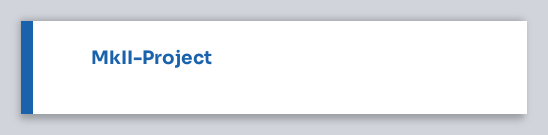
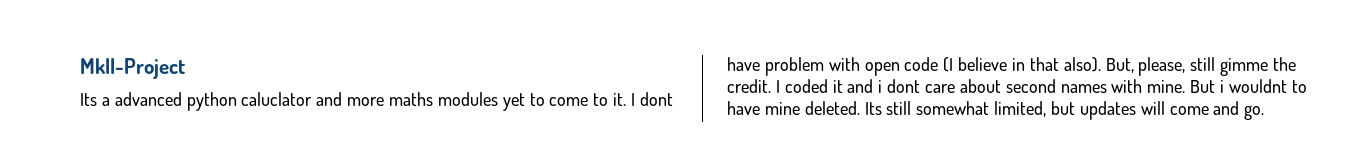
(212, 58) none -> [80,92,673,111] [727,57,1297,76] [727,79,1307,93] [727,101,1265,120] // Its a advanced python caluclator and more maths modules yet to come to it. I dont have problem with open code (I believe in that also). But, please, still gimme the credit. I coded it and i dont care about second names with mine. But i wouldnt to have mine deleted. Its still somewhat limited, but updates will come and go.

